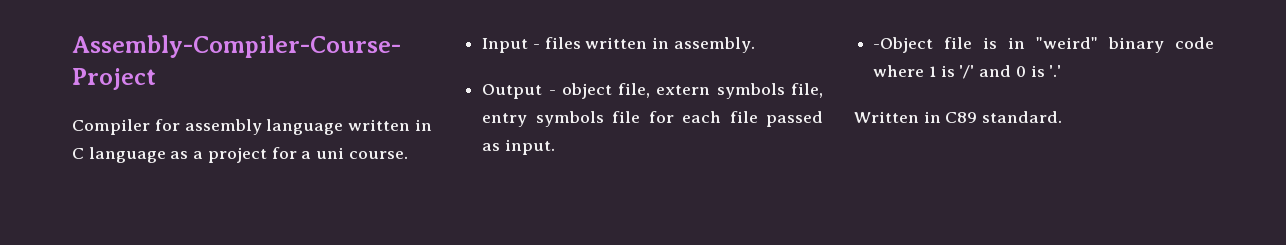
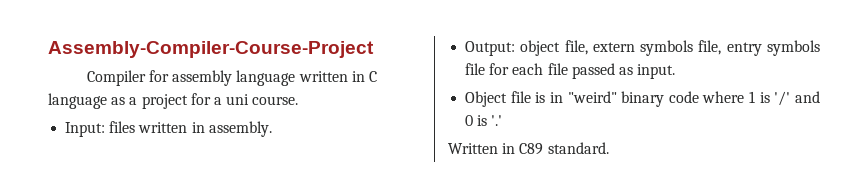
[482,38,540,53] Input - -> [65,122,106,137] Input:
[482,84,556,99] Output - -> [465,41,516,56] Output:
[873,37,934,53] -Object -> [465,91,508,107] Object

